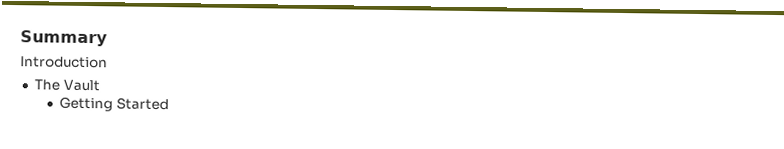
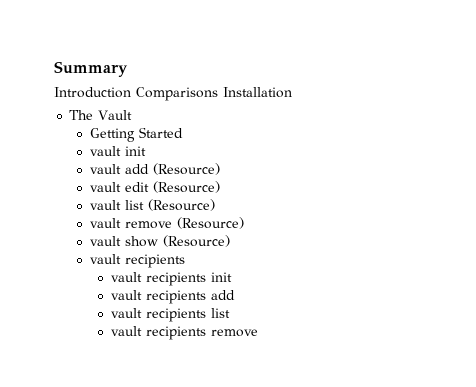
(108, 62) none -> [136,87,292,101] Comparisons Installation
(169, 104) none -> [90,146,147,156] [90,163,221,175] [90,181,221,193] [90,199,216,211] [90,217,245,229] [90,235,231,247] [90,254,186,268] [110,272,232,286] [110,290,235,304] [110,308,230,322] [110,326,258,340] // vault init // vault add (Resource) // vault edit (Resource) // vault list (Resource) // vault remove (Resource) // vault show (Resource) // vault recipients // vault recipients init // vault recipients add // vault recipients list // vault recipients remove

